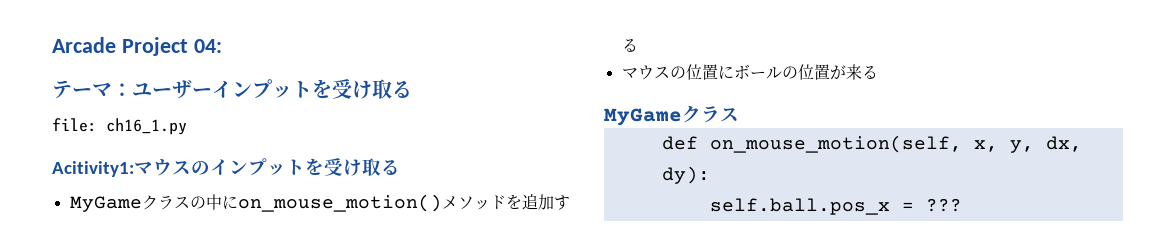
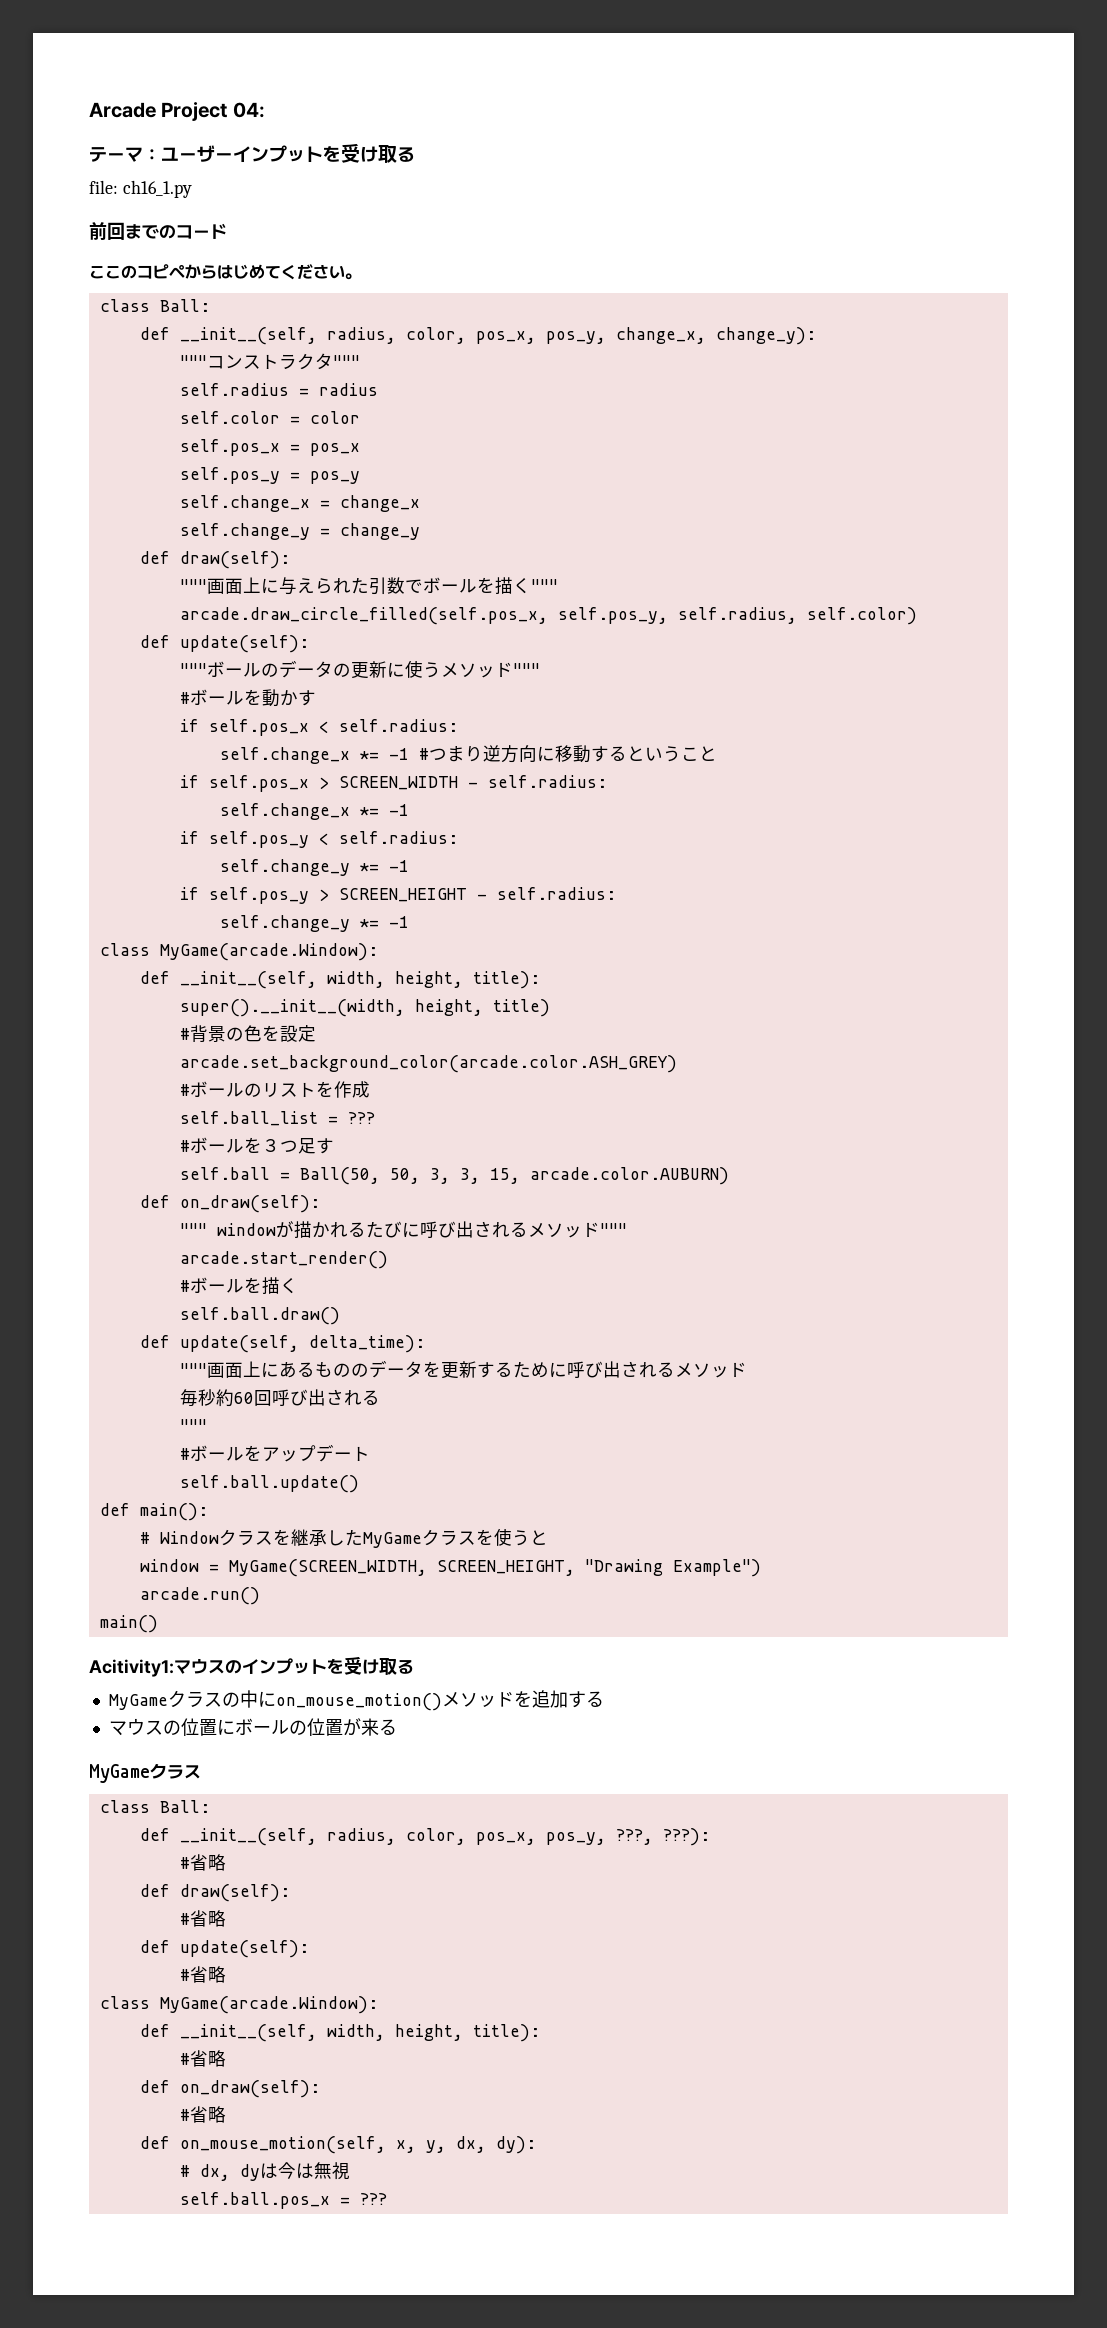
(187, 126) none -> [89,222,227,241] [89,264,361,280] [99,299,210,312] [139,327,816,345] [179,353,360,370] [179,383,378,396] [179,411,360,424] [179,439,360,456] [179,467,360,484] [179,495,420,512] [179,523,420,540] [139,551,290,569] [179,577,558,595] [179,607,917,625] [139,635,309,653] [179,660,540,679] [179,689,316,707] [179,719,458,736] [219,745,717,764] [179,775,607,792] [219,803,409,820] [179,831,458,848] [219,859,409,876] [179,887,616,904] [219,915,409,932] [99,943,378,961] [139,971,540,989] [179,999,550,1017] [179,1025,316,1042] [179,1055,677,1073] [179,1081,370,1098] [179,1111,375,1126] [179,1137,334,1154] [179,1167,729,1185] [139,1195,320,1213] [179,1221,627,1239] [179,1251,388,1269] [179,1277,298,1295] [179,1307,340,1325] [139,1335,425,1353] [179,1360,747,1379] [179,1389,380,1407] [179,1419,207,1432] [179,1444,370,1462] [179,1475,359,1493] [99,1503,208,1521] [139,1528,548,1548] [139,1559,761,1577] [139,1587,260,1605] [99,1615,158,1633] // 前回までのコード // ここのコピペからはじめてください。 // class Ball: // def __init__(self, radius, color, pos_x, pos_y, change_x, change_y): // """コンストラクタ""" // self.radius = radius // self.color = color // self.pos_x = pos_x // self.pos_y = pos_y // self.change_x = change_x // self.change_y = change_y // def draw(self): // """画面上に与えられた引数でボールを描く""" // arcade.draw_circle_filled(self.pos_x, self.pos_y, self.radius, self.color) // def update(self): // """ボールのデータの更新に使うメソッド""" // #ボールを動かす // if self.pos_x < self.radius: // self.change_x *= -1 #つまり逆方向に移動するということ // if self.pos_x > SCREEN_WIDTH - self.radius: // self.change_x *= -1 // if self.pos_y < self.radius: // self.change_y *= -1 // if self.pos_y > SCREEN_HEIGHT - self.radius: // self.change_y *= -1 // class MyGame(arcade.Window): // def __init__(self, width, height, title): // super().__init__(width, height, title) // #背景の色を設定 // arcade.set_background_color(arcade.color.ASH_GREY) // #ボールのリストを作成 // self.ball_list = ??? // #ボールを３つ足す // self.ball = Ball(50, 50, 3, 3, 15, arcade.color.AUBURN) // def on_draw(self): // """ windowが描かれるたびに呼び出されるメソッド""" // arcade.start_render() // #ボールを描く // self.ball.draw() // def update(self, delta_time): // """画面上にあるもののデータを更新するために呼び出されるメソッド // 毎秒約60回呼び出される // """ // #ボールをアップデート // self.ball.update() // def main(): // # Windowクラスを継承したMyGameクラスを使うと // window = MyGame(SCREEN_WIDTH, SCREEN_HEIGHT, "Drawing Example") // arcade.run() // main()
(739, 114) none -> [99,1800,210,1813] [139,1828,710,1846] [179,1854,226,1871] [139,1884,290,1902] [179,1910,226,1927] [139,1940,309,1958] [179,1966,226,1983] [99,1996,378,2014] [139,2024,540,2042] [179,2050,226,2067] [139,2080,320,2098] [179,2106,226,2123] // class Ball: // def __init__(self, radius, color, pos_x, pos_y, ???, ???): // #省略 // def draw(self): // #省略 // def update(self): // #省略 // class MyGame(arcade.Window): // def __init__(self, width, height, title): // #省略 // def on_draw(self): // #省略
(710, 175) none -> [179,2162,350,2181] // # dx, dyは今は無視

